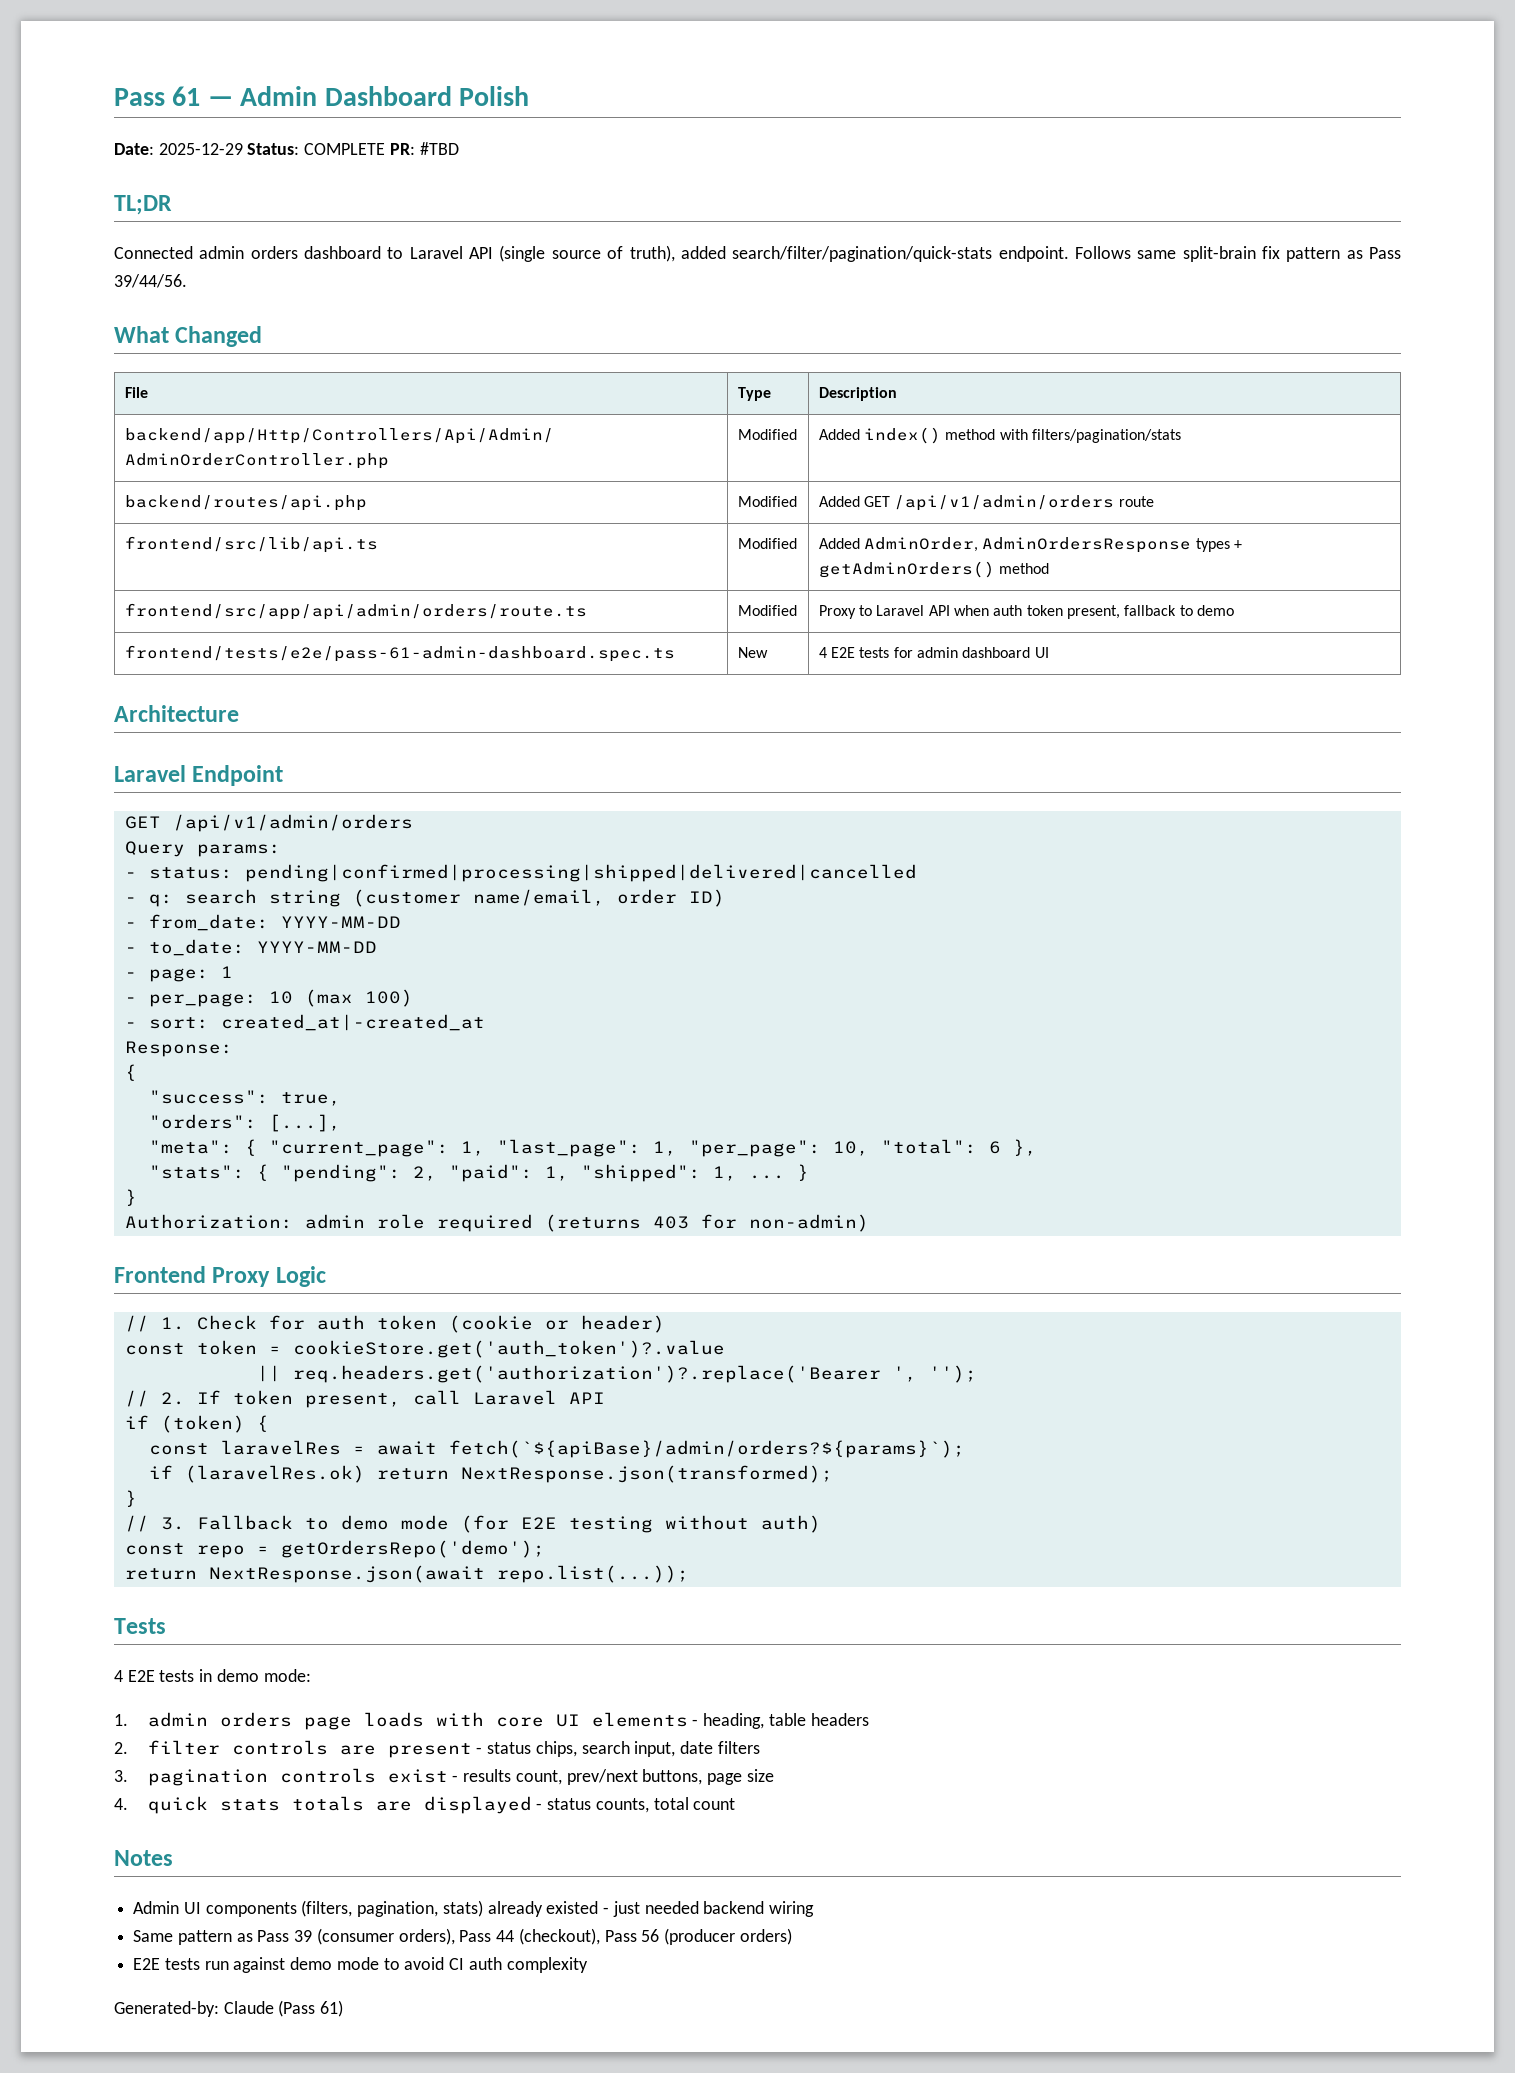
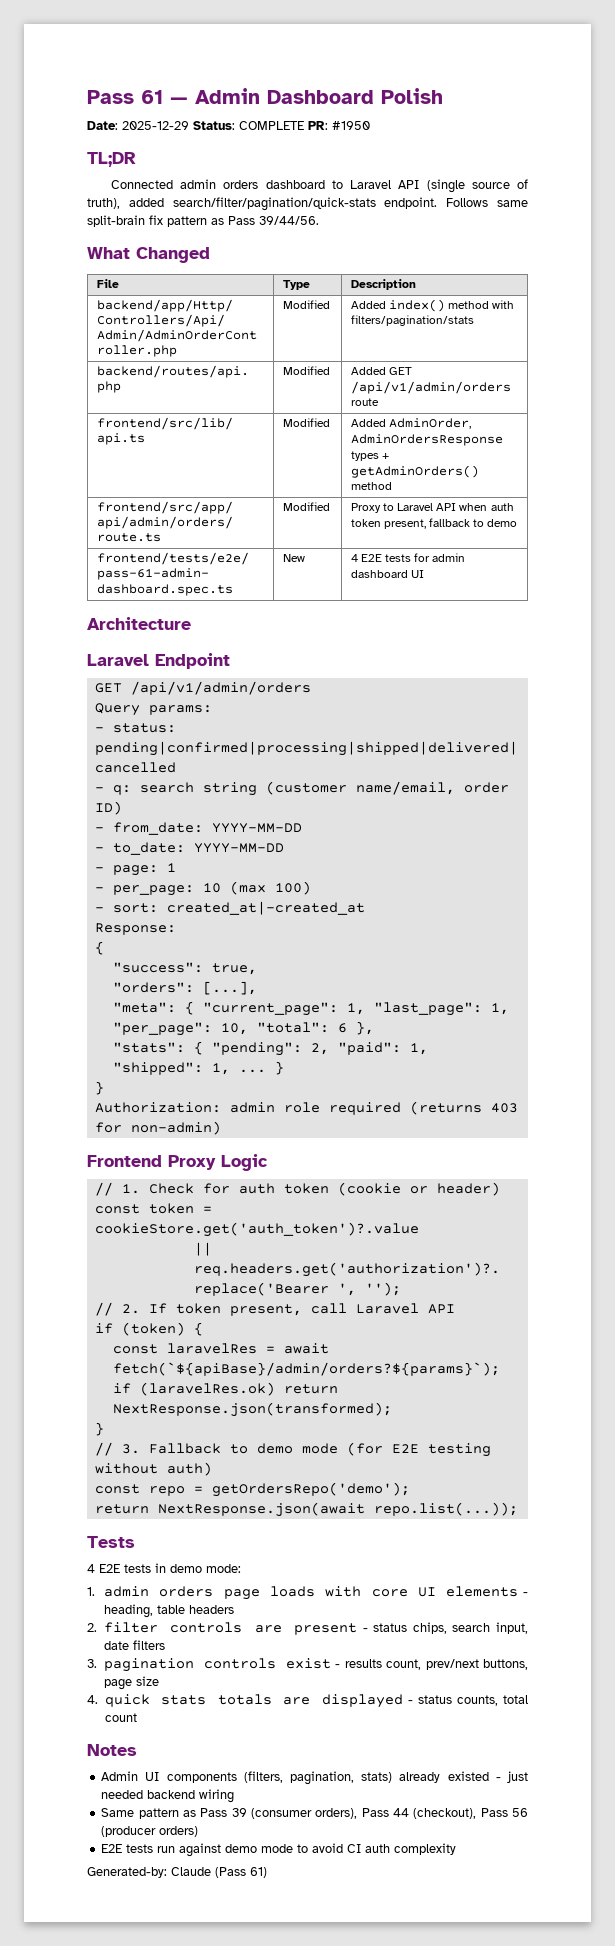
[419,142,459,155] #TBD -> [332,121,370,130] #1950

